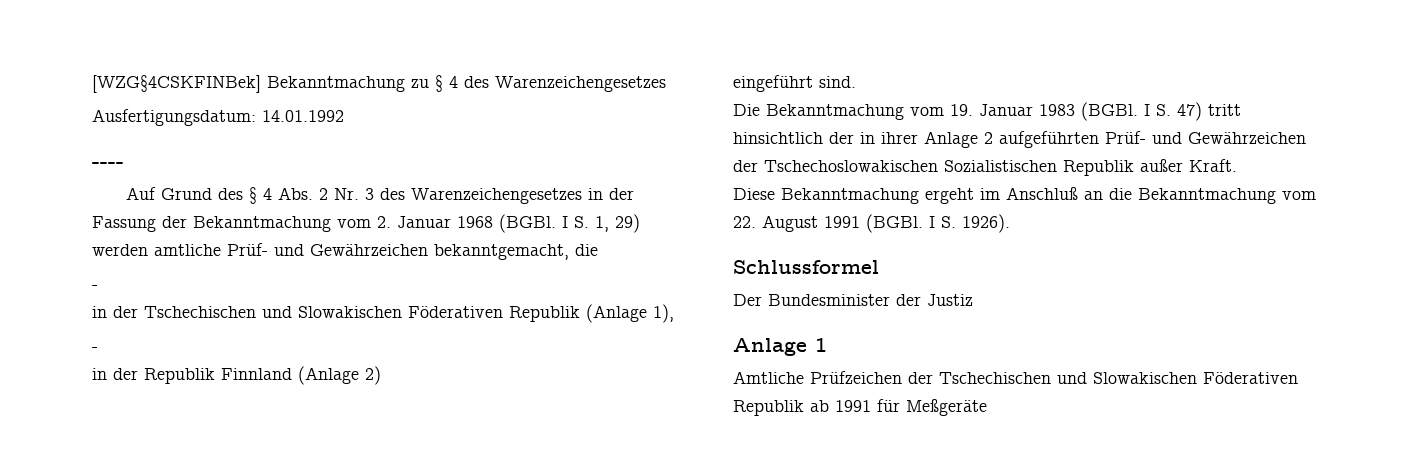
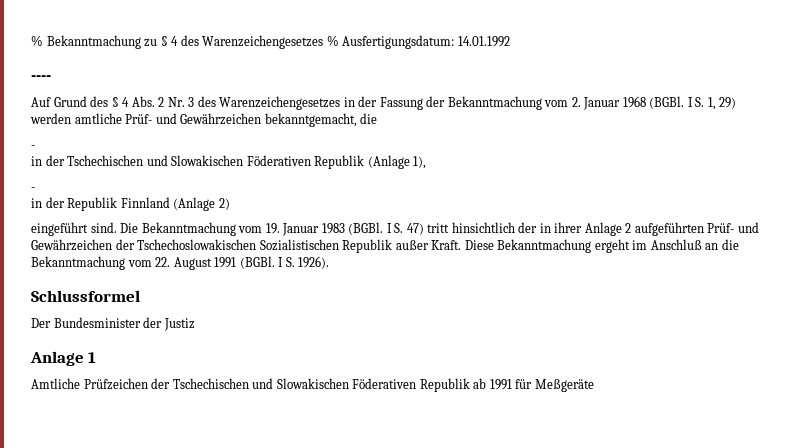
[92,75,261,93] [WZG§4CSKFINBek] -> [31,35,43,46] %
(666, 84) // -> [326,35,339,46] %
(856, 82) // -> (117, 227) none
(1237, 165) // -> (462, 245) none

